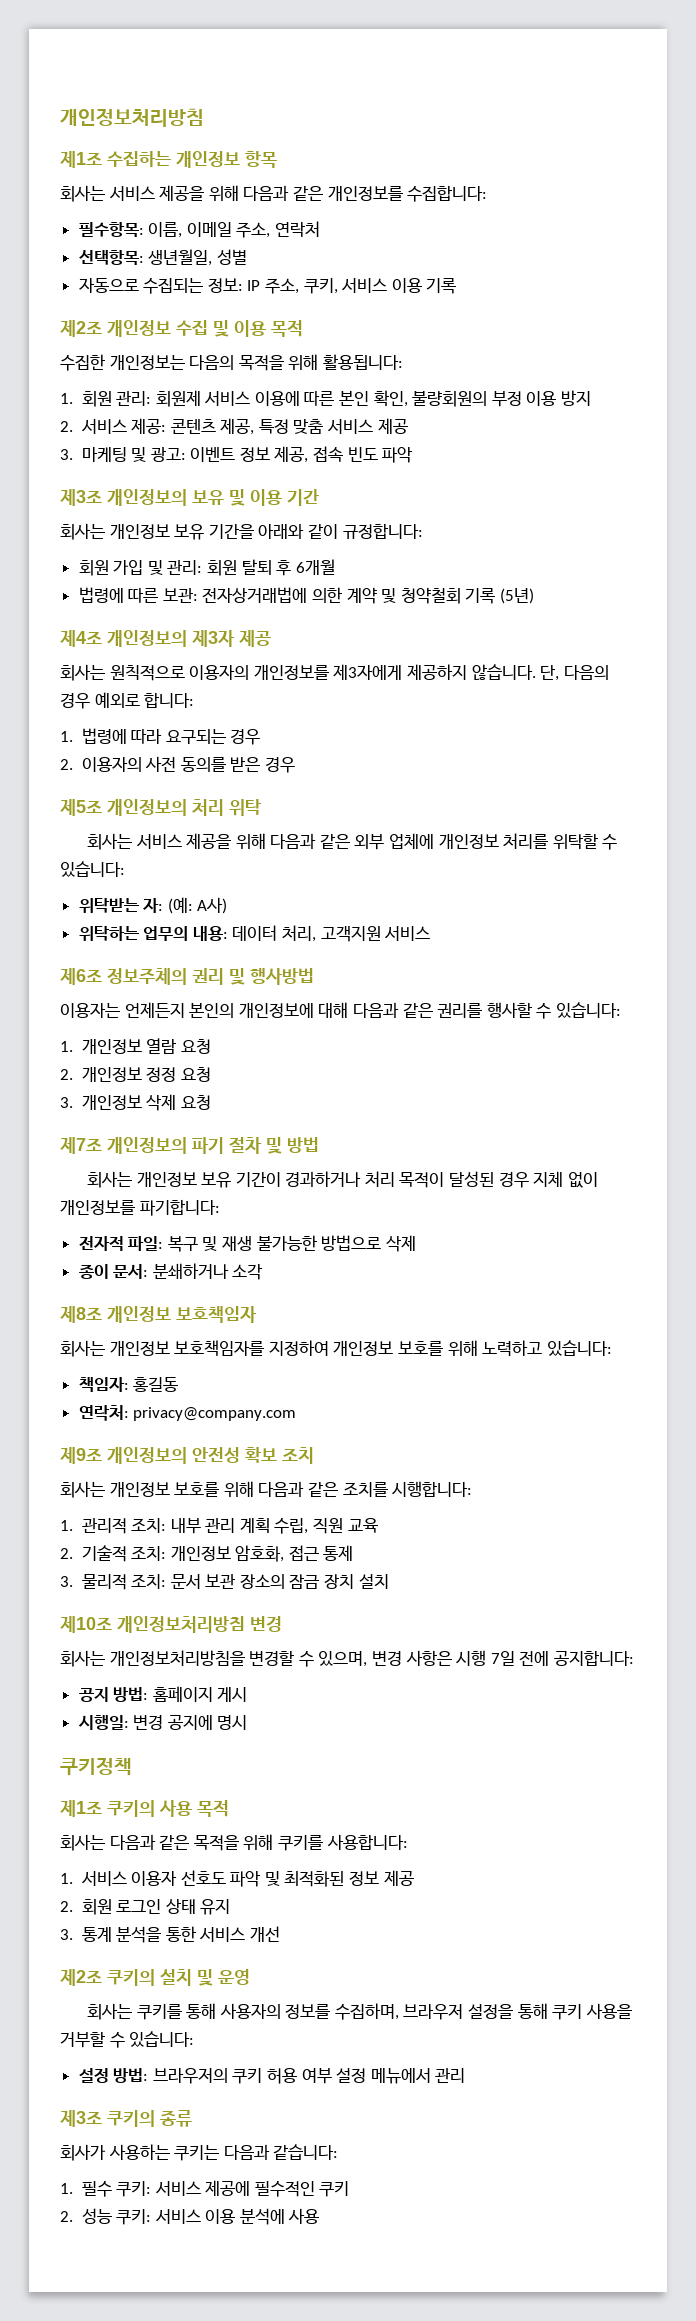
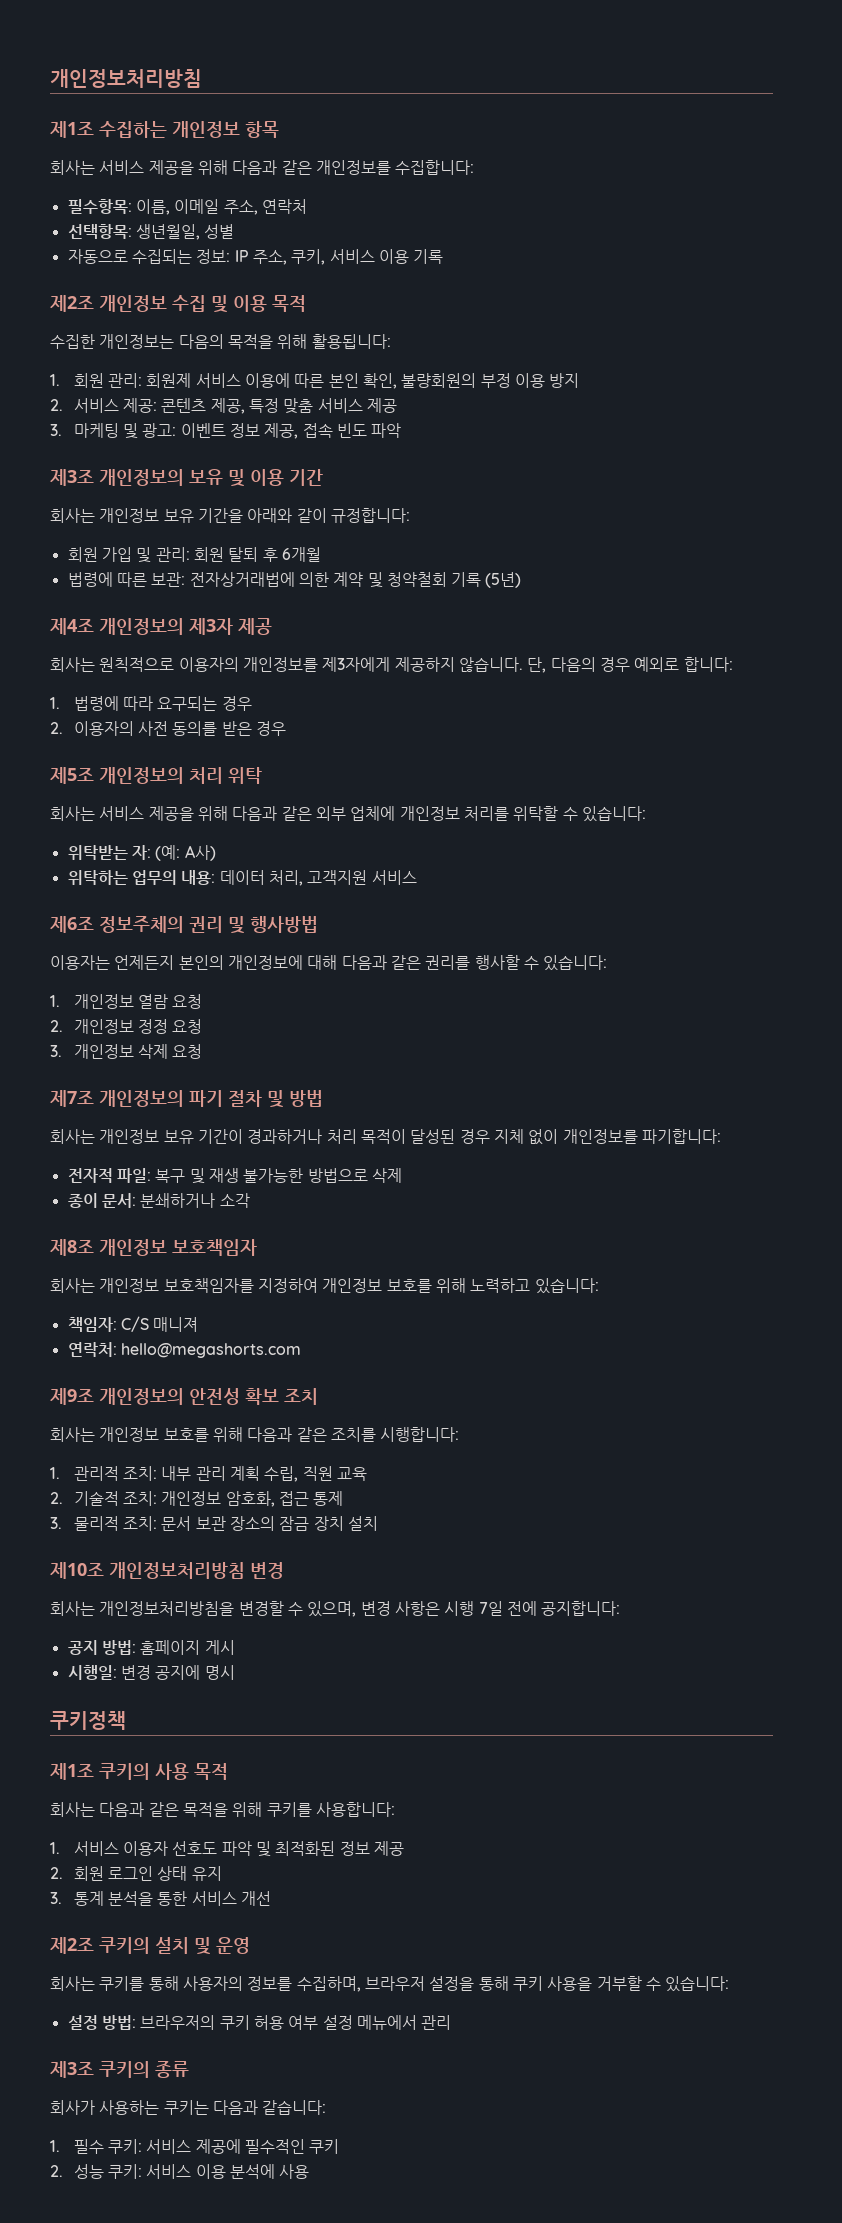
[133,1377,179,1392] 홍길동 -> [120,1316,199,1332] C/S 매니져
[133,1407,297,1421] privacy@company.com -> [120,1343,301,1358] hello@megashorts.com

